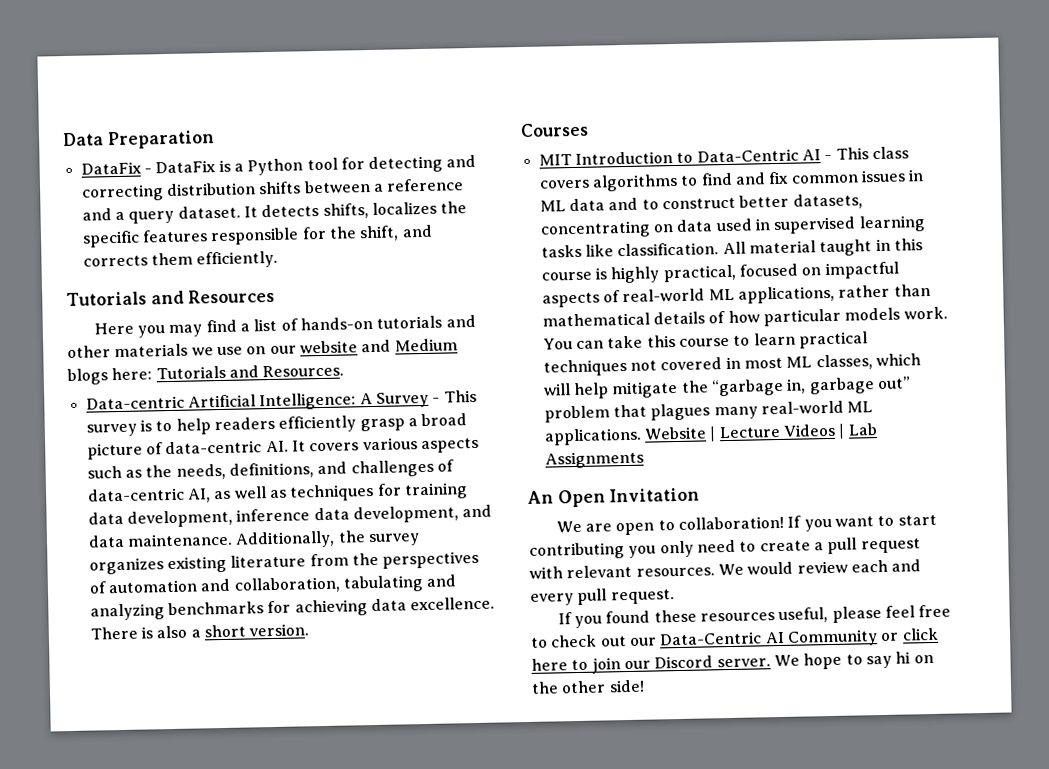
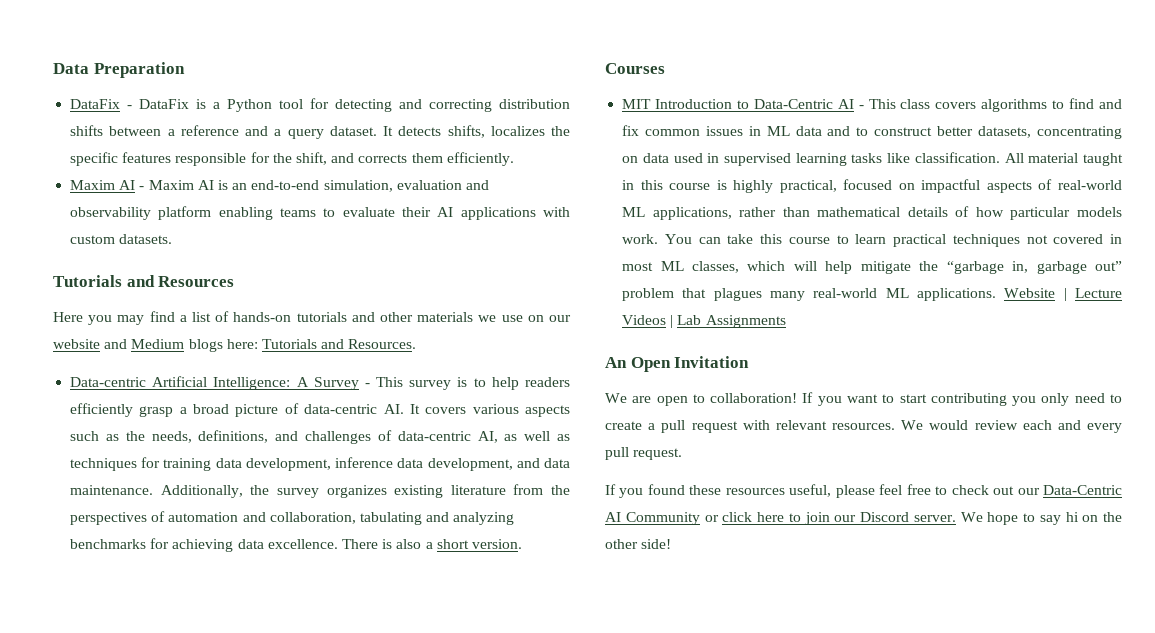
(279, 259) none -> [70,180,489,192] [70,206,570,220] [70,234,173,244] // Maxim AI - Maxim AI is an end-to-end simulation, evaluation and observability platform enabling teams to evaluate their AI applications with custom datasets.

